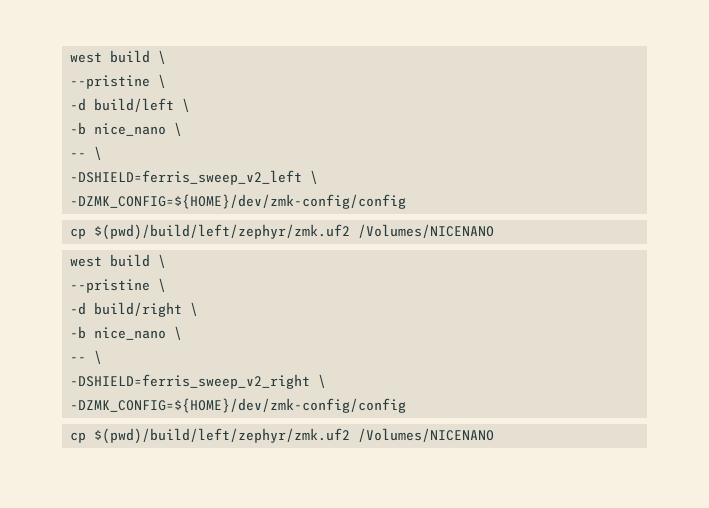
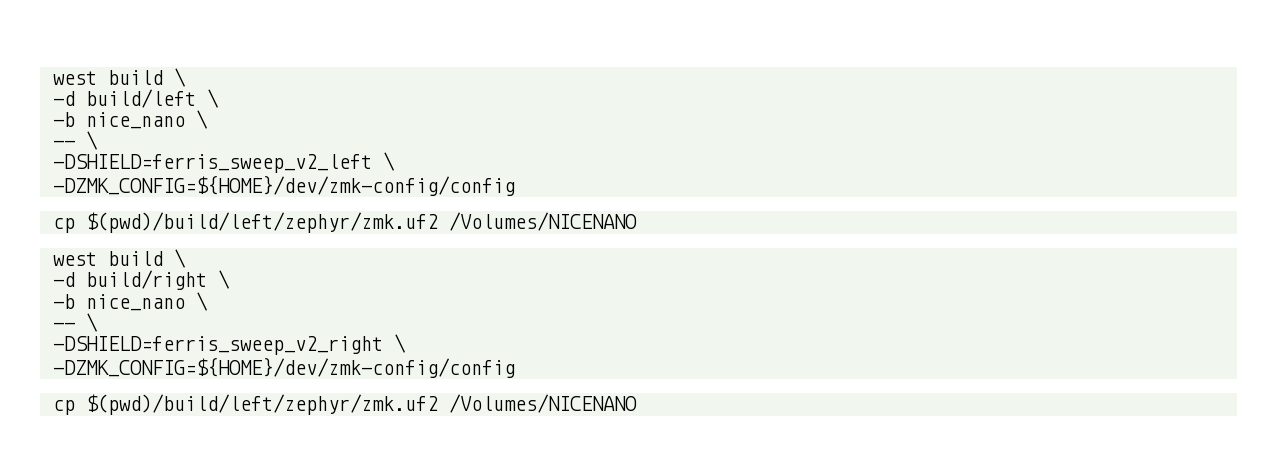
[70,50,167,64] [70,74,167,89] west build \ // --pristine \ -> [52,68,186,87] west build \
[70,278,167,293] // --pristine \ -> (186, 258) none

